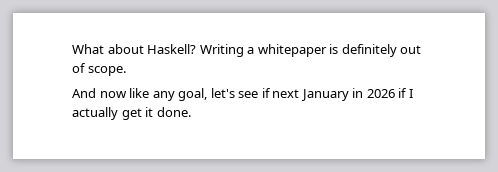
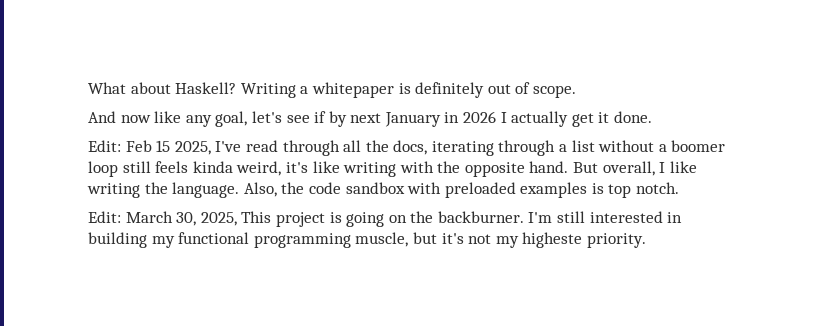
(271, 93) none -> [328,111,347,127] by
[398,88,408,98] if -> (497, 117) none
(191, 112) none -> [88,140,726,156] [88,161,697,177] [87,182,680,198] [88,211,683,227] [88,232,646,248] // Edit: Feb 15 2025, I've read through all the docs, iterating through a list without a boomer loop still feels kinda weird, it's like writing with the opposite hand. But overall, I like writing the language. Also, the code sandbox with preloaded examples is top notch. // Edit: March 30, 2025, This project is going on the backburner. I'm still interested in building my functional programming muscle, but it's not my higheste priority.

